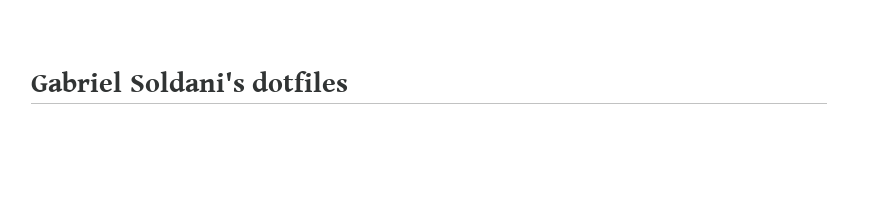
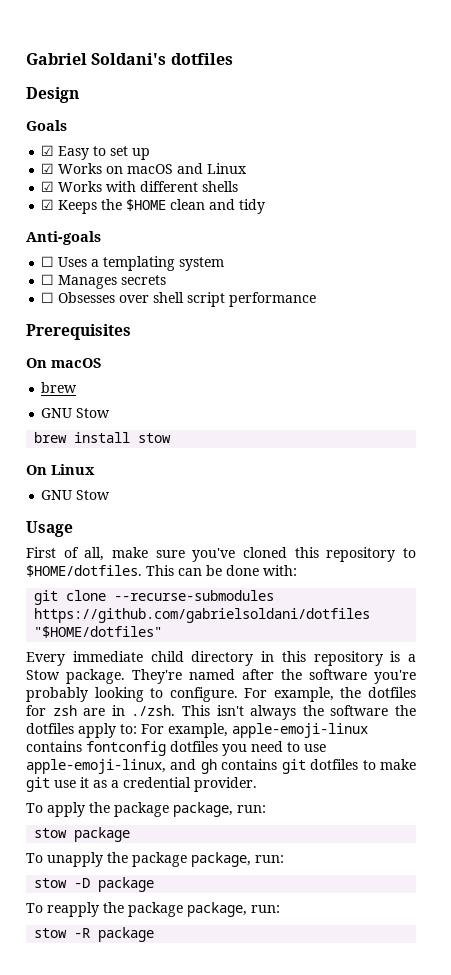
(349, 81) none -> [26,87,79,103] [26,120,67,131] [41,145,151,160] [41,163,248,174] [41,181,239,192] [41,199,266,214] [26,231,101,245] [41,256,225,271] [41,274,167,289] [41,292,317,307] [26,324,131,340] [26,358,102,368] [41,382,78,393] [41,408,111,418] [34,432,172,443] [26,464,95,475] [41,490,111,500] [26,521,73,537] [26,547,417,562] [26,565,297,577] [34,590,275,605] [34,608,371,623] [34,626,163,638] [26,651,416,666] [26,669,416,684] [26,687,416,702] [26,705,416,720] [26,723,368,738] [26,741,326,756] [26,759,416,774] [26,777,257,792] [26,802,266,817] [34,827,131,842] [26,852,284,867] [34,877,155,892] [26,902,280,917] [34,927,155,942] // Design // Goals // ☑ Easy to set up // ☑ Works on macOS and Linux // ☑ Works with different shells // ☑ Keeps the $HOME clean and tidy // Anti-goals // ☐ Uses a templating system // ☐ Manages secrets // ☐ Obsesses over shell script performance // Prerequisites // On macOS // brew // GNU Stow // brew install stow // On Linux // GNU Stow // Usage // First of all, make sure you've cloned this repository to $HOME/dotfiles. This can be done with: // git clone --recurse-submodules https://github.com/gabrielsoldani/dotfiles "$HOME/dotfiles" // Every immediate child directory in this repository is a Stow package. They're named after the software you're probably looking to configure. For example, the dotfiles for zsh are in ./zsh. This isn't always the software the dotfiles apply to: For example, apple-emoji-linux contains fontconfig dotfiles you need to use apple-emoji-linux, and gh contains git dotfiles to make git use it as a credential provider. // To apply the package package, run: // stow package // To unapply the package package, run: // stow -D package // To reapply the package package, run: // stow -R package

